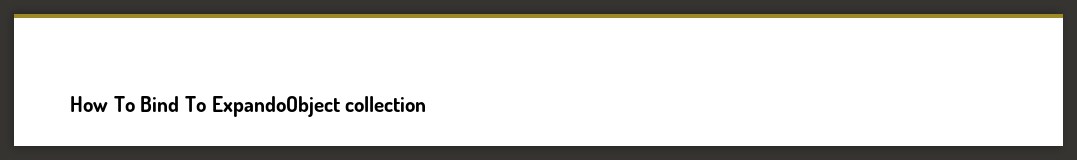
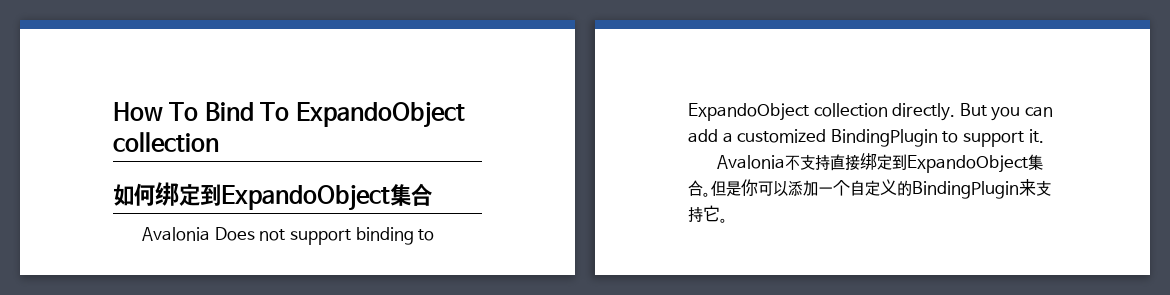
(427, 104) none -> [113,182,432,211] [142,227,435,245] [688,103,1053,121] [688,129,1044,147] [717,153,1044,173] [688,179,1051,199] [688,205,728,223] // 如何绑定到ExpandoObject集合 // Avalonia Does not support binding to ExpandoObject collection directly. But you can add a customized BindingPlugin to support it. // Avalonia不支持直接绑定到ExpandoObject集合。但是你可以添加一个自定义的BindingPlugin来支持它。

